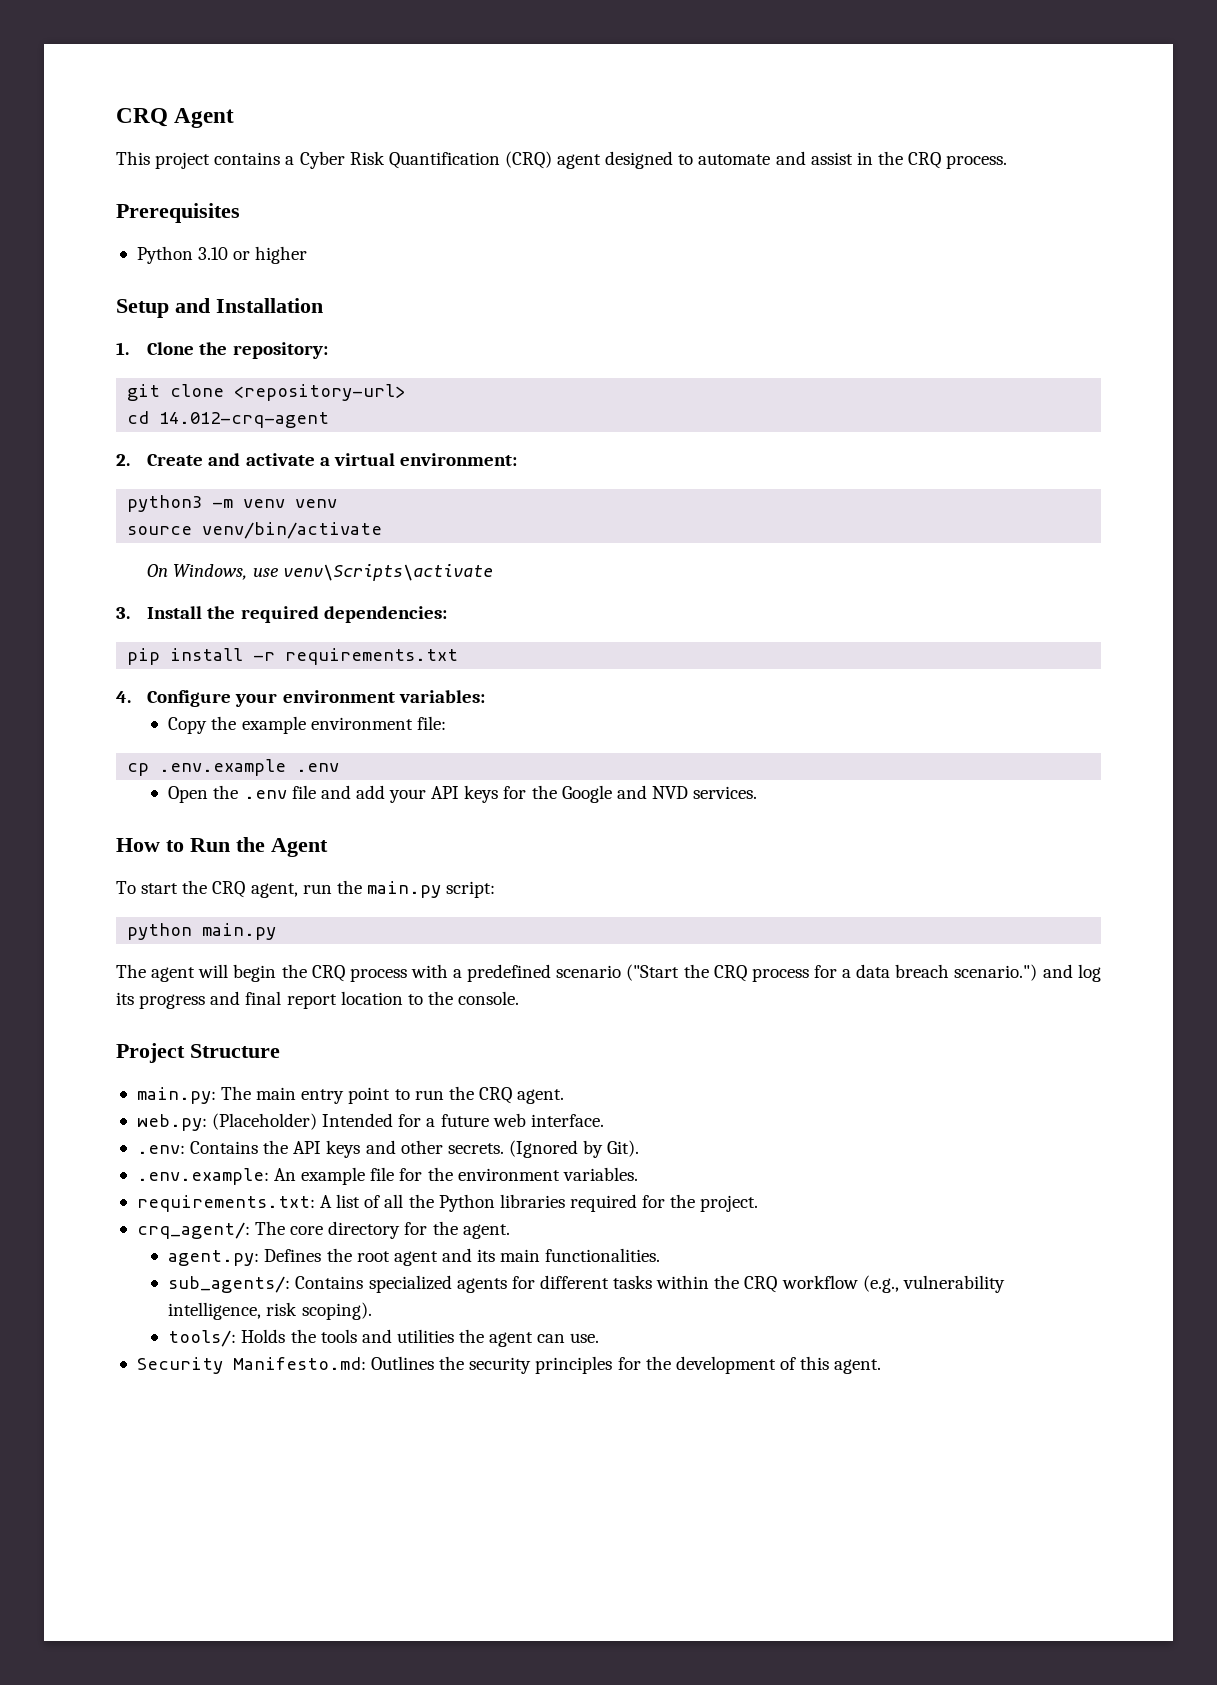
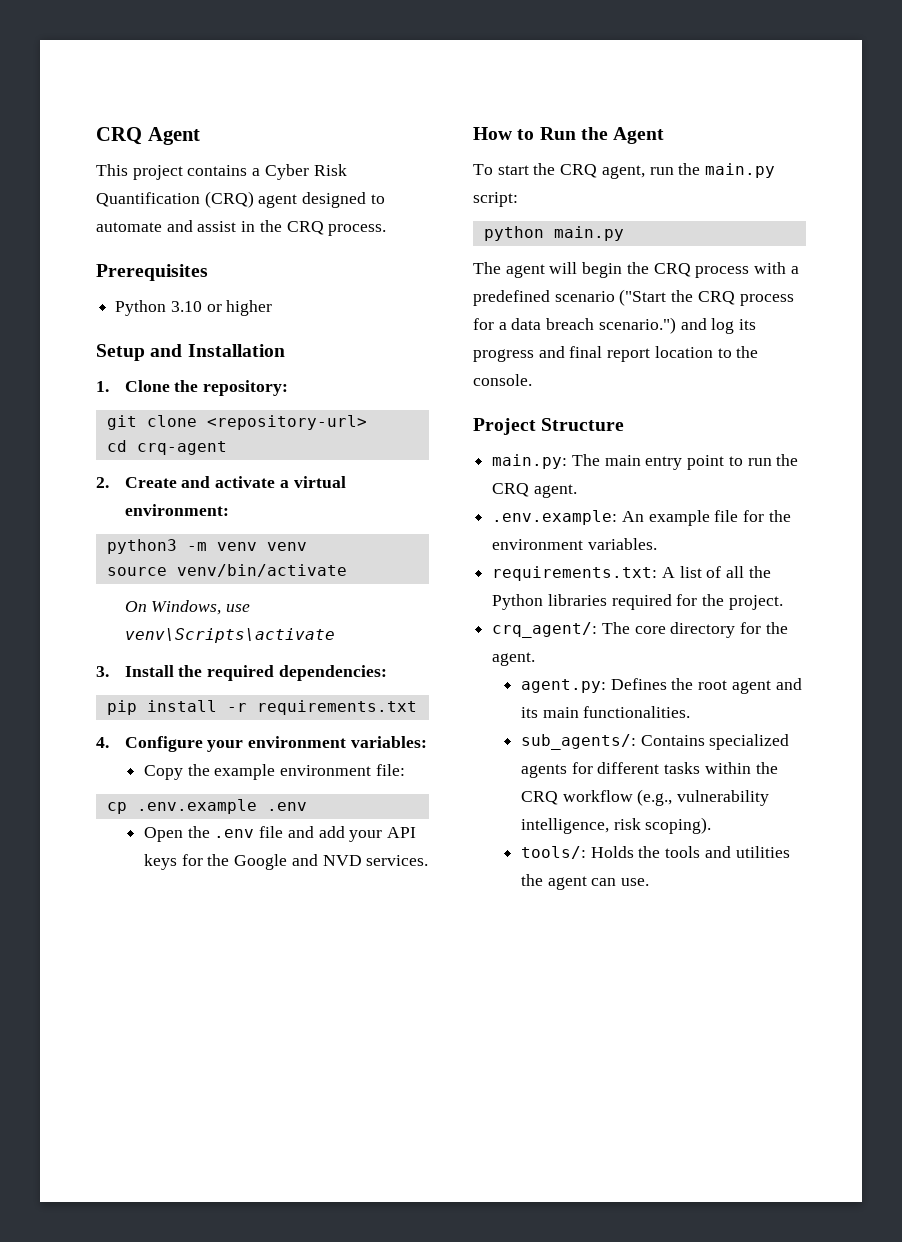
[159,412,330,428] 14.012-crq-agent -> [136,441,227,455] crq-agent
[136,1113,604,1131] [136,1140,640,1158] // web.py: (Placeholder) Intended for a future web interface. // .env: Contains the API keys and other secrets. (Ignored by Git). -> (577, 491) none
[136,1356,882,1374] // Security Manifesto.md: Outlines the security principles for the development of this agent. -> (650, 882) none

